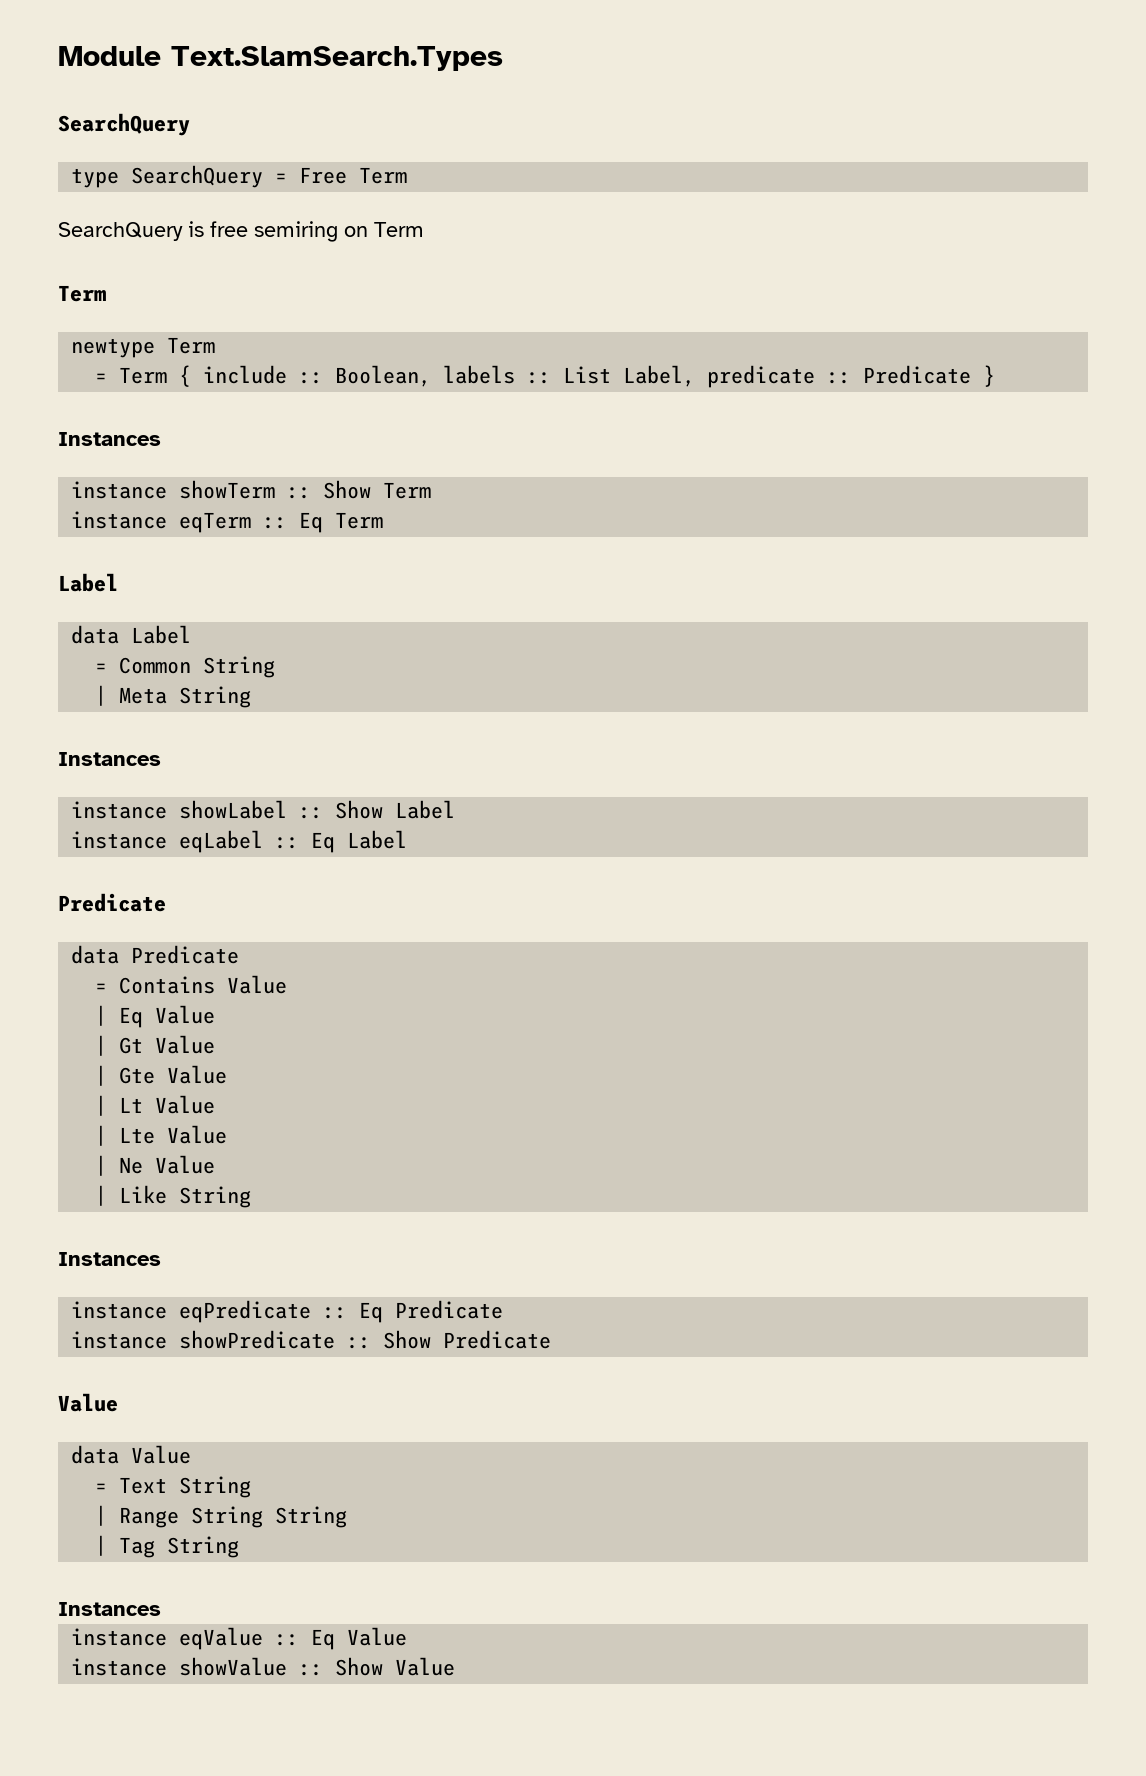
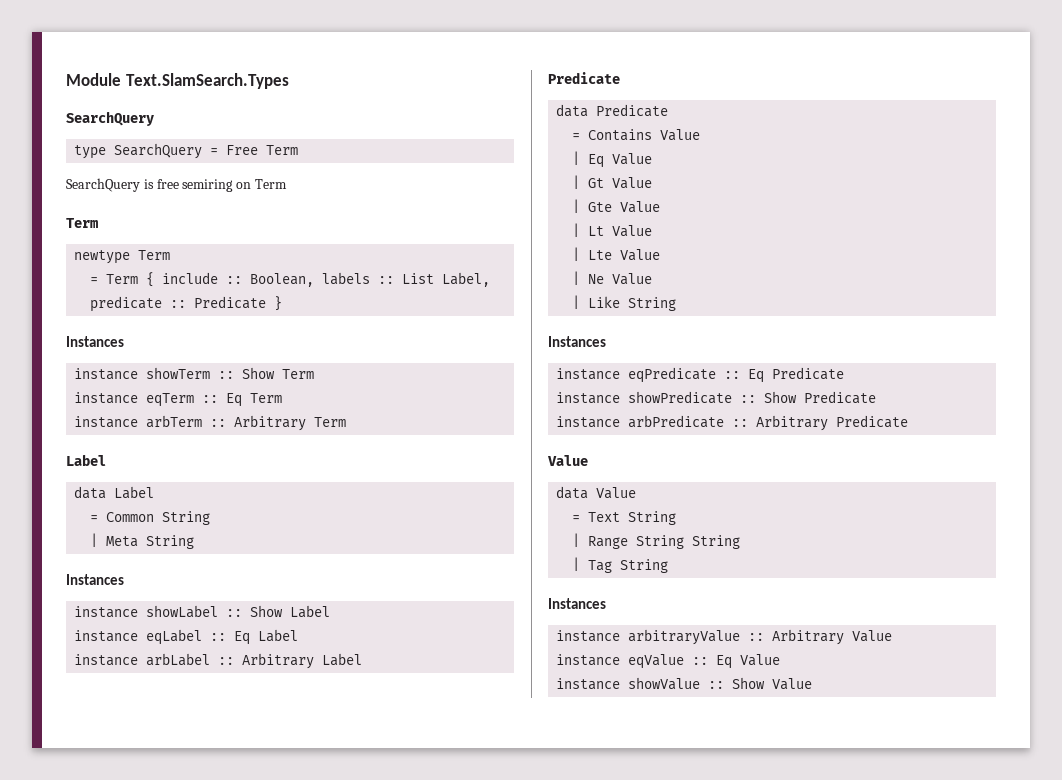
(384, 520) none -> [74,415,347,431] // instance arbTerm :: Arbitrary Term
(408, 839) none -> [74,653,363,669] // instance arbLabel :: Arbitrary Label
(552, 1339) none -> [556,415,909,431] // instance arbPredicate :: Arbitrary Predicate
(161, 1609) none -> [556,629,893,645] // instance arbitraryValue :: Arbitrary Value

